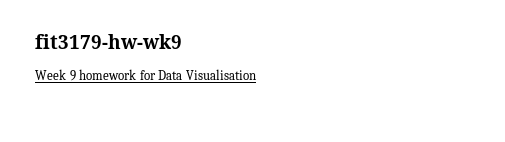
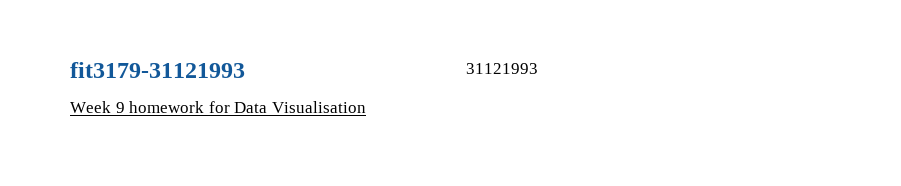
[35,34,182,49] fit3179-hw-wk9 -> [70,62,245,78] fit3179-31121993
(256, 74) none -> [466,63,538,74] 31121993

